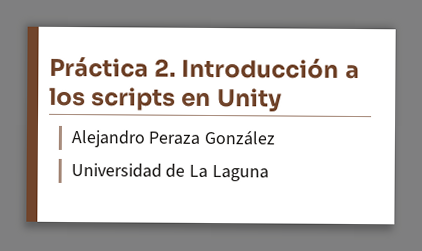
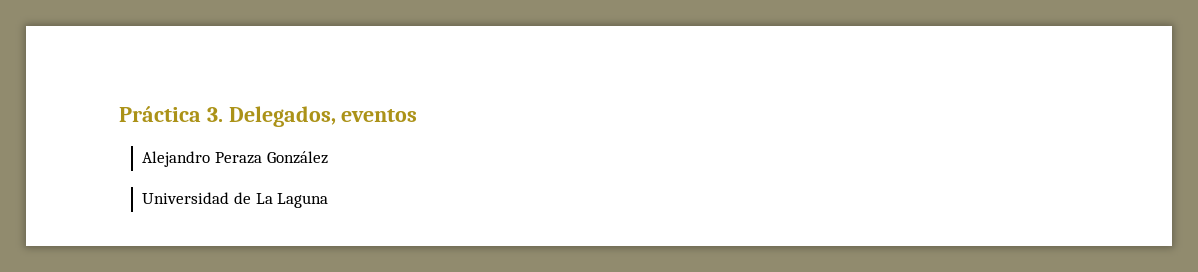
[154,57,360,80] [49,87,282,112] 2. Introducción a los scripts en Unity -> [206,106,418,127] 3. Delegados, eventos

